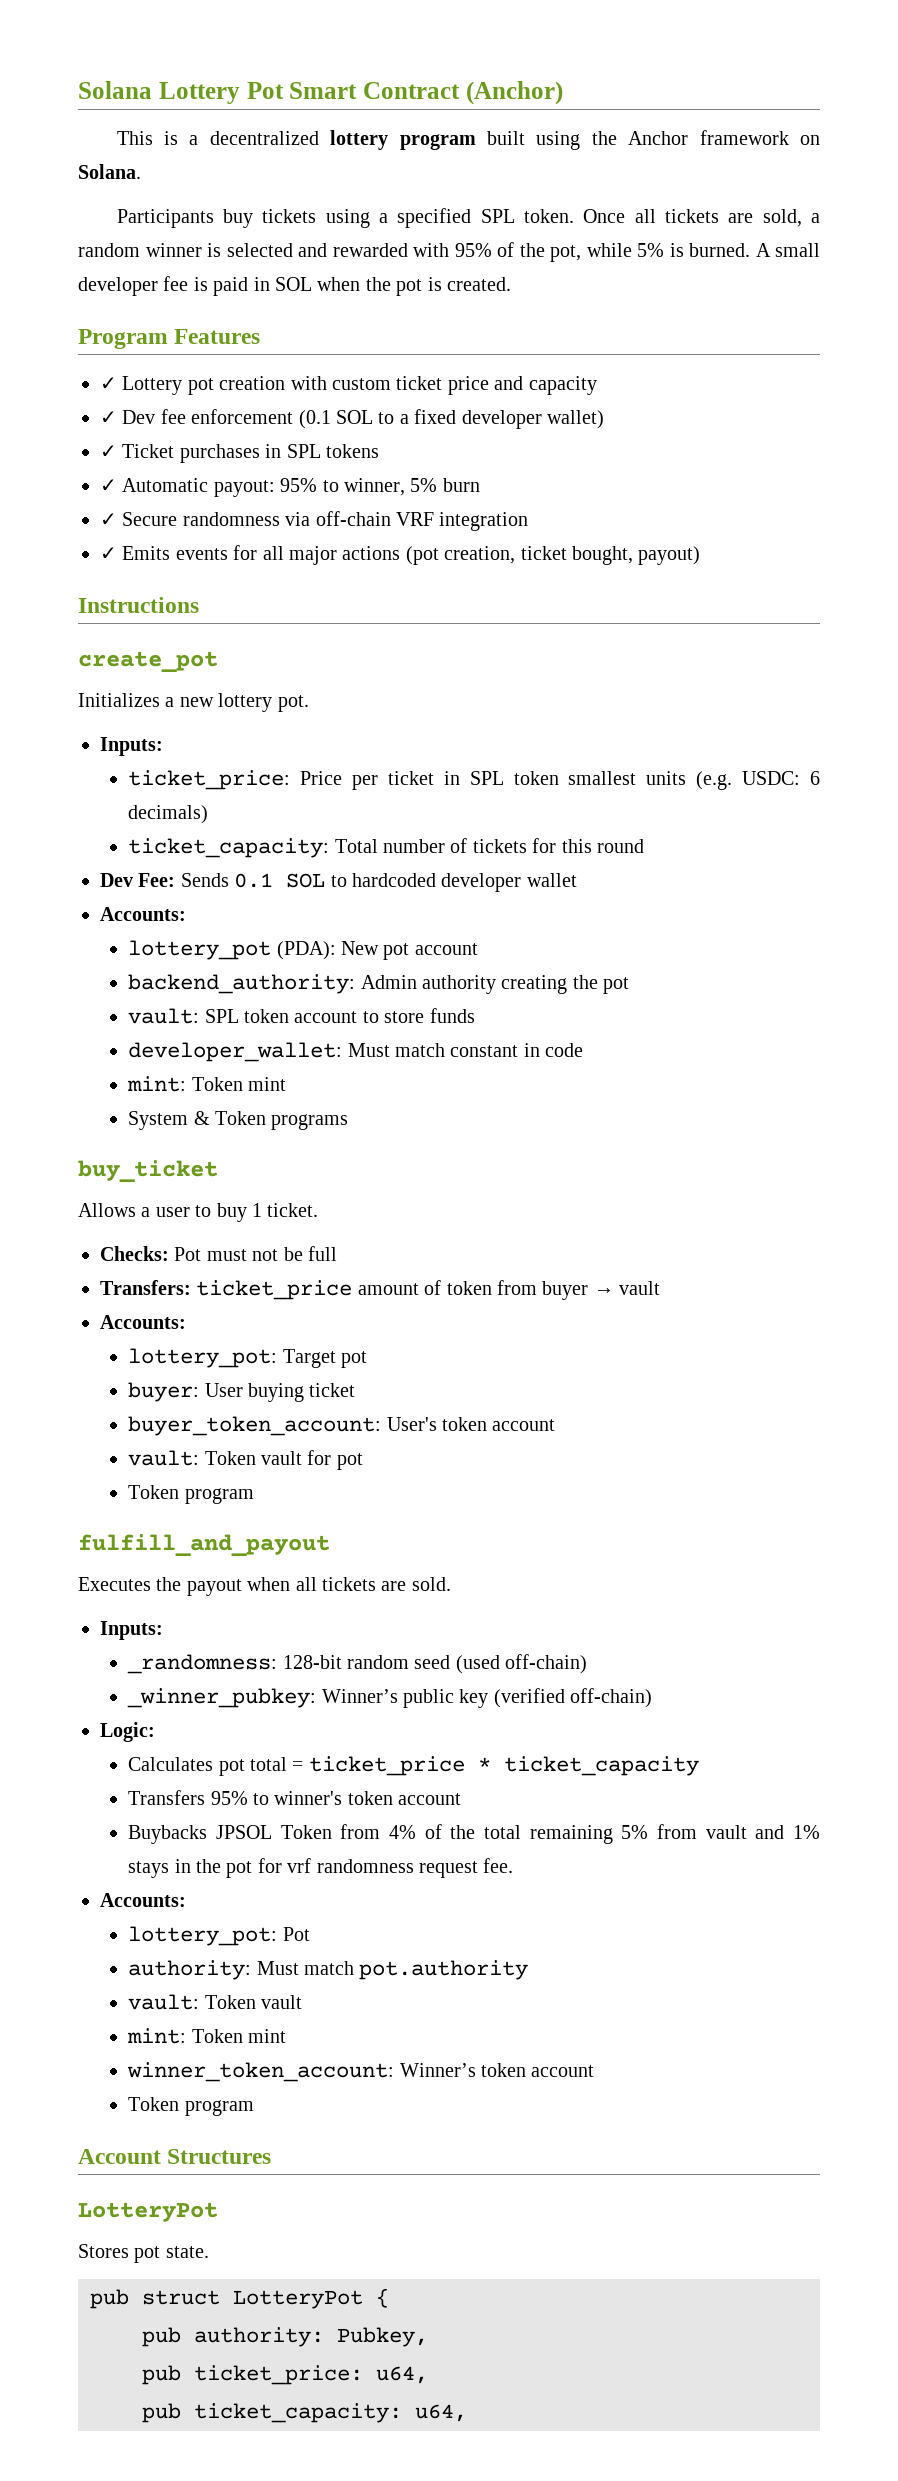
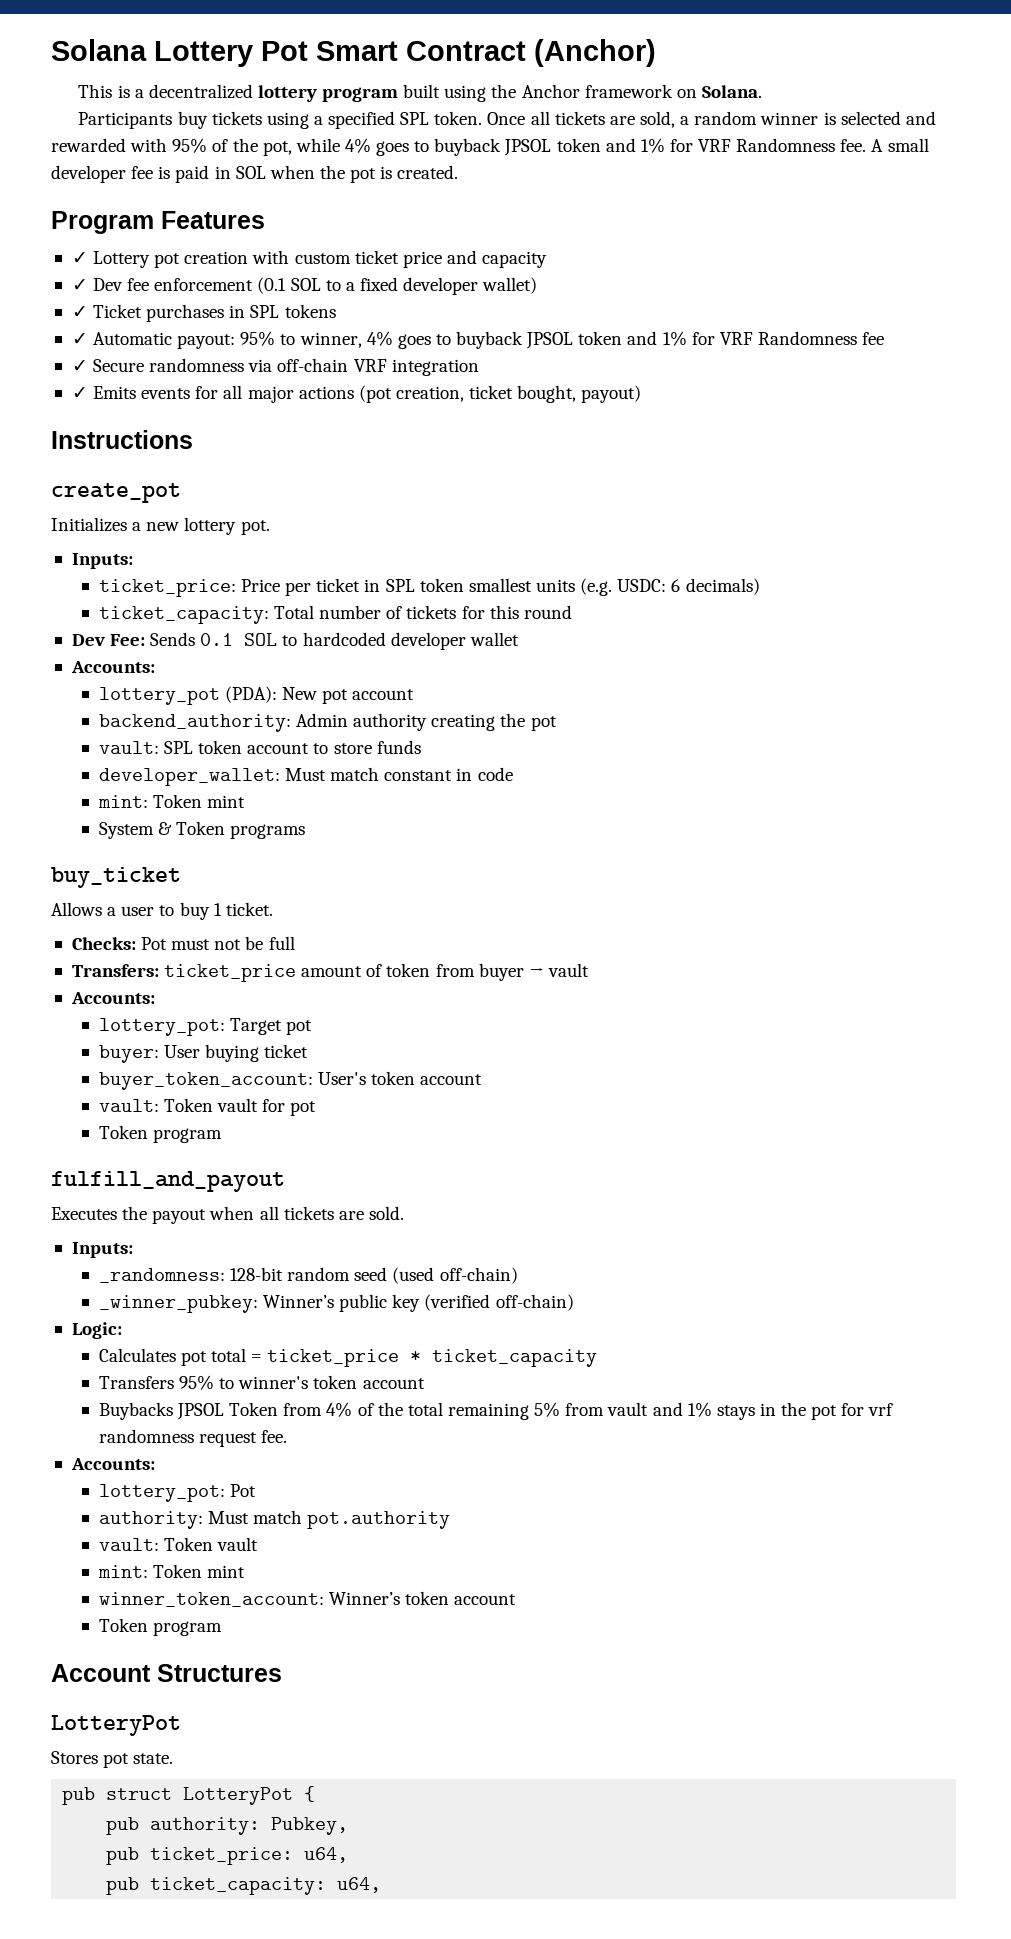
[637,243,750,257] 5% is burned. -> [344,138,867,156] 4% goes to buyback JPSOL token and 1% for VRF Randomness fee.
[410,478,480,492] 5% burn -> [366,331,885,349] 4% goes to buyback JPSOL token and 1% for VRF Randomness fee

